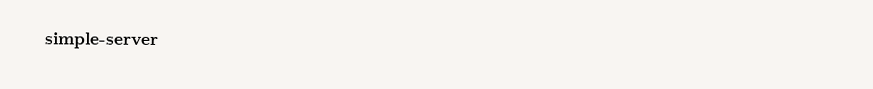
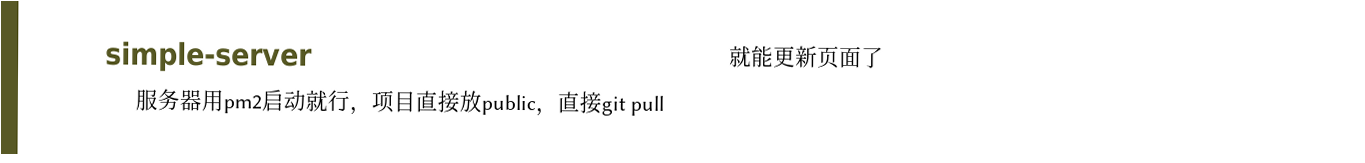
(159, 41) none -> [134,88,665,117] [729,45,884,69] // 服务器用pm2启动就行，项目直接放public，直接git pull就能更新页面了

